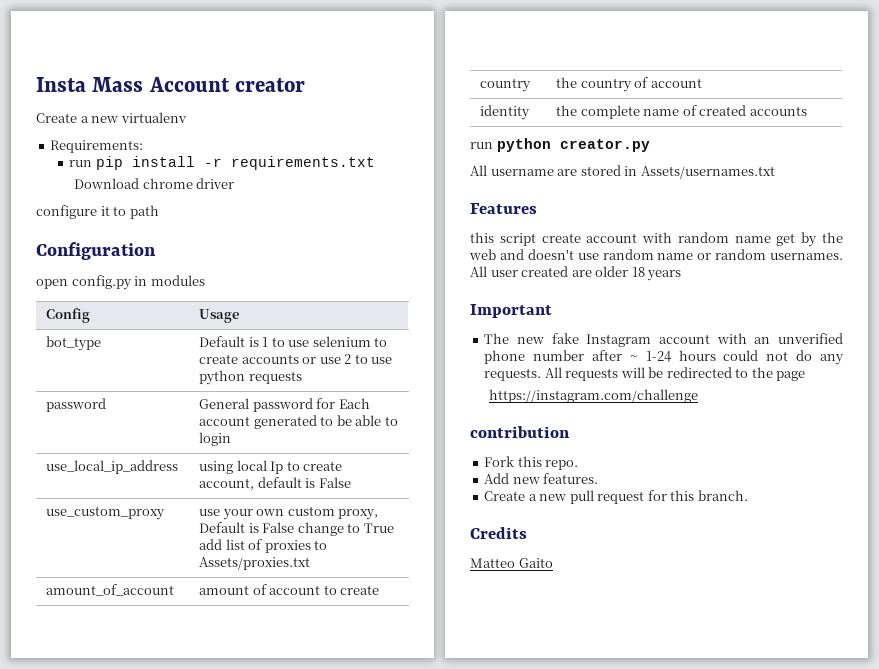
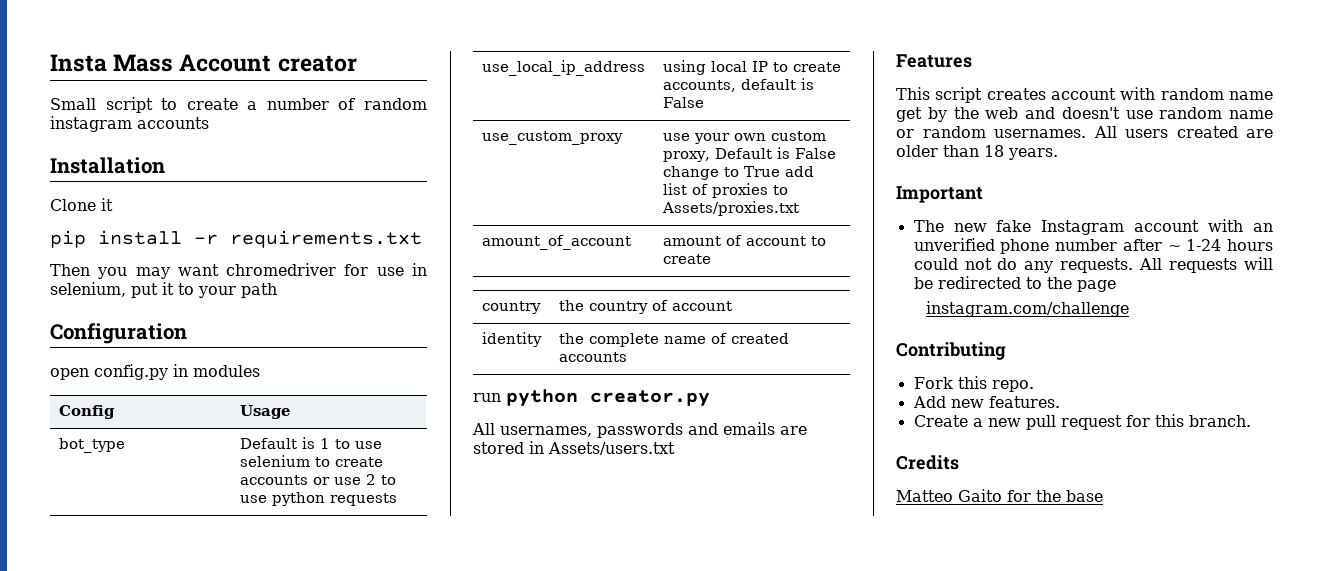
[36,112,187,123] [50,140,144,153] [69,156,375,170] [74,178,235,189] [36,205,97,219] Create a new virtualenv // Requirements: // run pip install -r requirements.txt // Download chrome driver // configure -> [50,97,427,113] [50,116,209,132] [50,157,165,174] [50,198,113,211] [50,230,422,248] [50,263,427,279] [50,282,158,298] Small script to create a number of random instagram accounts // Installation // Clone it // pip install -r requirements.txt // Then you may want chromedriver for use in selenium, put
(127, 211) none -> [198,286,236,298] your
[46,398,107,412] [199,398,370,412] [199,415,398,429] [199,432,232,446] // password | General password for Each account generated to be able to login -> (397, 499) none
[270,461,343,474] [199,478,255,490] Ip to create account, -> [751,61,841,72] [662,80,736,92] IP to create accounts,
[490,169,554,176] username -> [500,422,775,438] usernames, passwords and emails
[640,166,775,179] Assets/usernames.txt -> [548,442,675,455] Assets/users.txt
[470,232,581,246] this script create -> [896,87,1046,103] This script creates
[490,270,518,277] user -> [1125,129,1168,138] users
[631,267,682,281] 18 years -> [943,145,1058,160] than 18 years.
[489,389,699,403] [470,426,570,438] https://instagram.com/challenge // contribution -> [926,301,1130,317] [896,342,1006,360] instagram.com/challenge // Contributing
(553, 563) none -> [1007,490,1103,502] for the base

